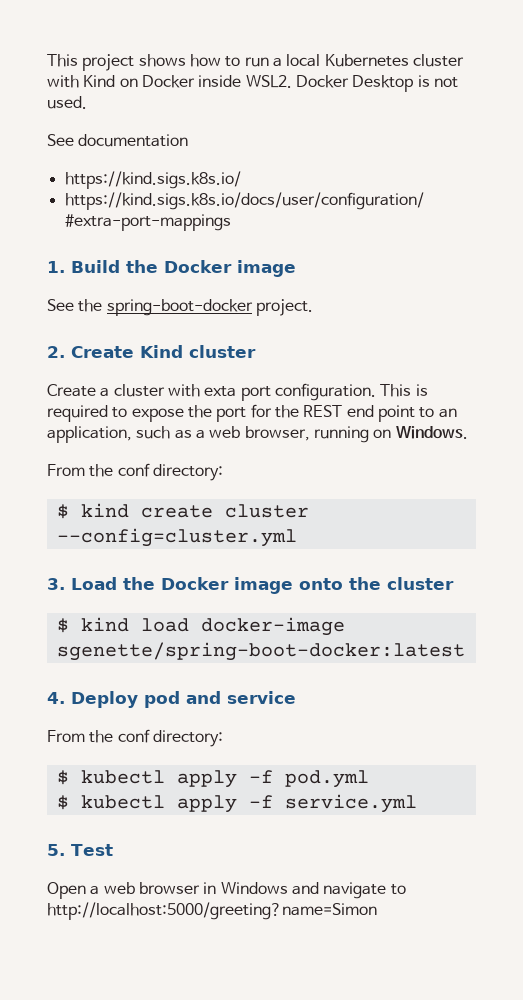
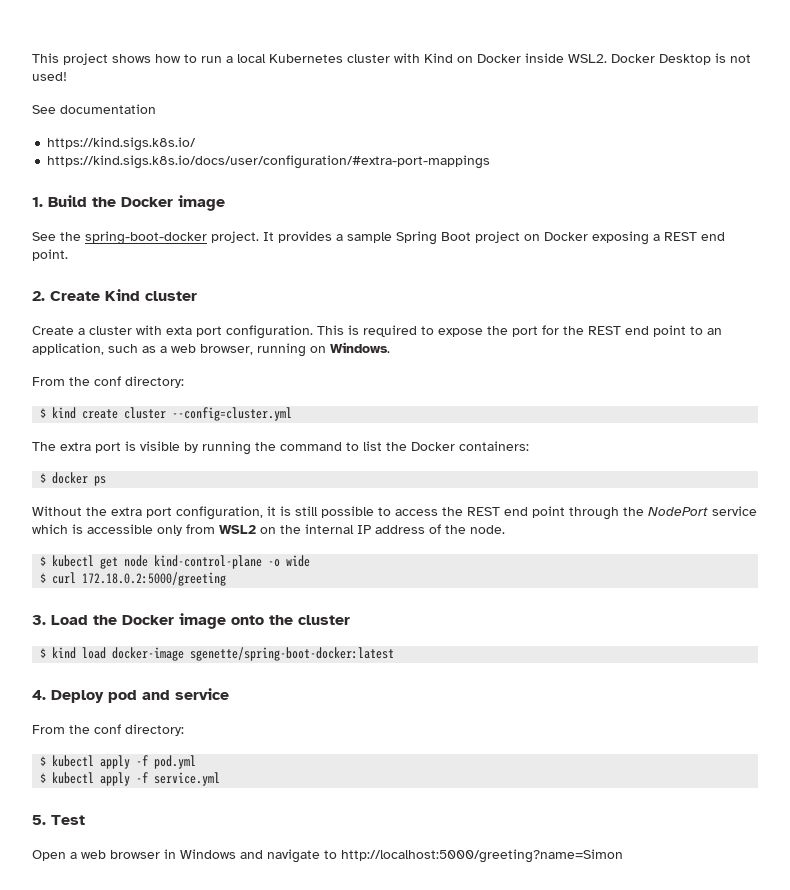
[47,96,87,109] used. -> [32,72,67,81] used!
(313, 307) none -> [263,231,725,245] [32,249,68,261] It provides a sample Spring Boot project on Docker exposing a REST end point.
(297, 537) none -> [32,441,529,455] [40,472,107,486] [32,506,757,520] [32,524,505,536] [40,555,311,569] [40,572,227,586] // The extra port is visible by running the command to list the Docker containers: // $ docker ps // Without the extra port configuration, it is still possible to access the REST end point through the NodePort service which is accessible only from WSL2 on the internal IP address of the node. // $ kubectl get node kind-control-plane -o wide // $ curl 172.18.0.2:5000/greeting

